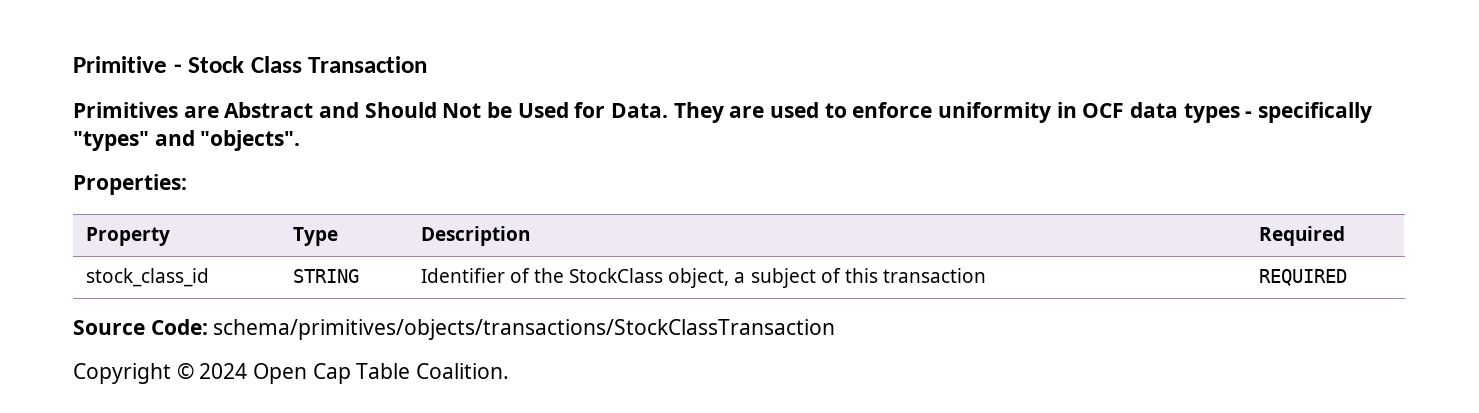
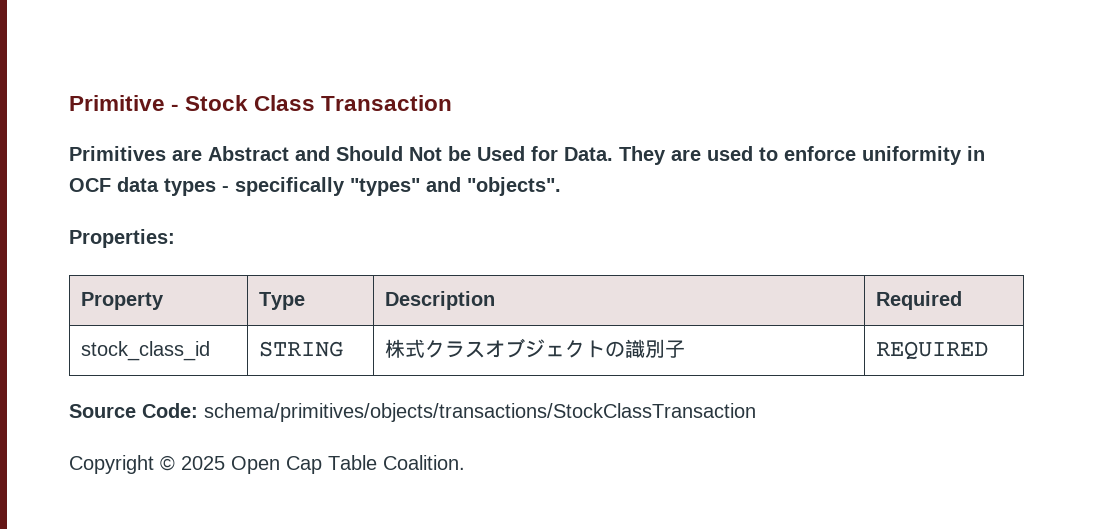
[420,268,986,288] Identifier of the StockClass object, a subject of this transaction -> [384,338,685,358] 株式クラスオブジェクトの識別子
[199,363,248,379] 2024 -> [181,456,225,470] 2025

